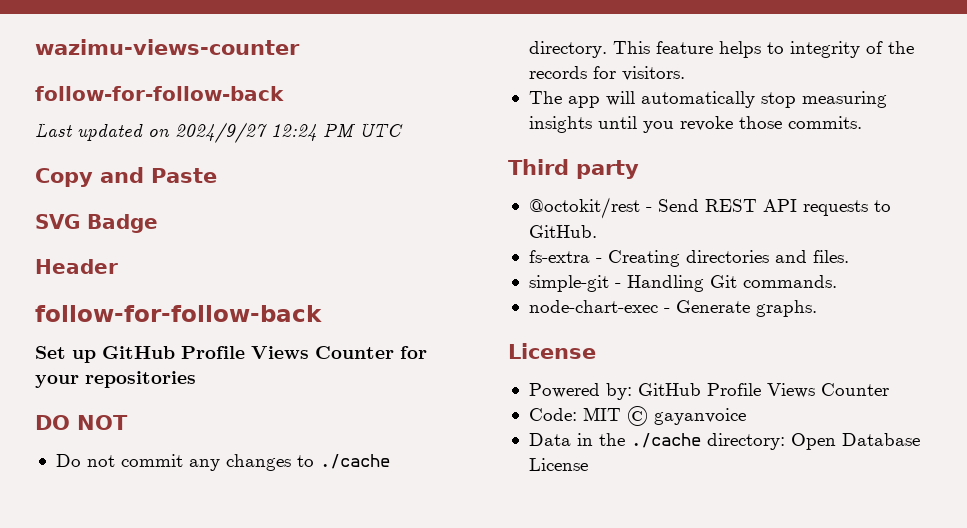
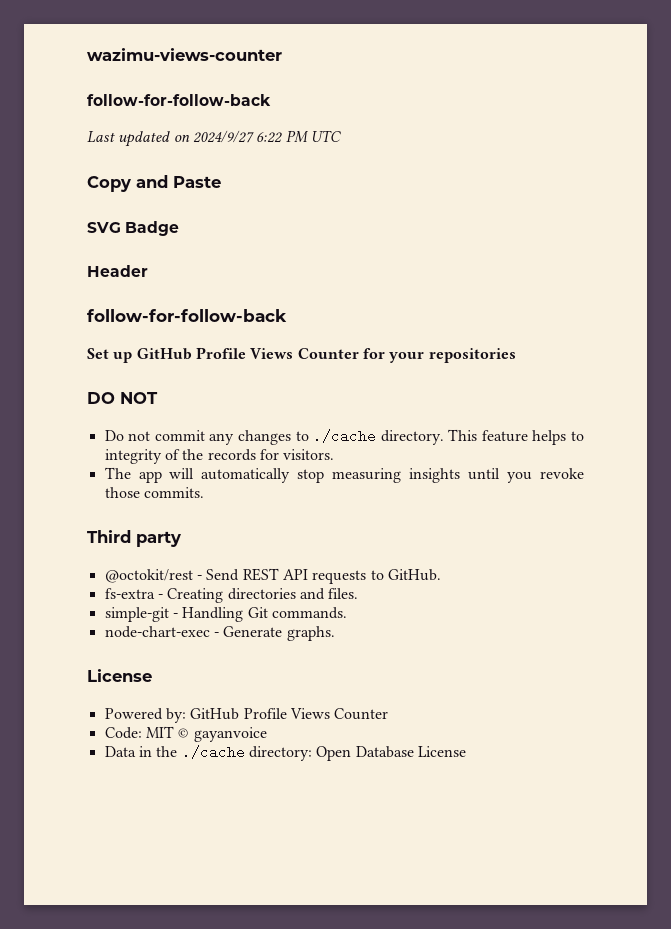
[271,124,317,141] 12:24 -> [256,132,284,143] 6:22

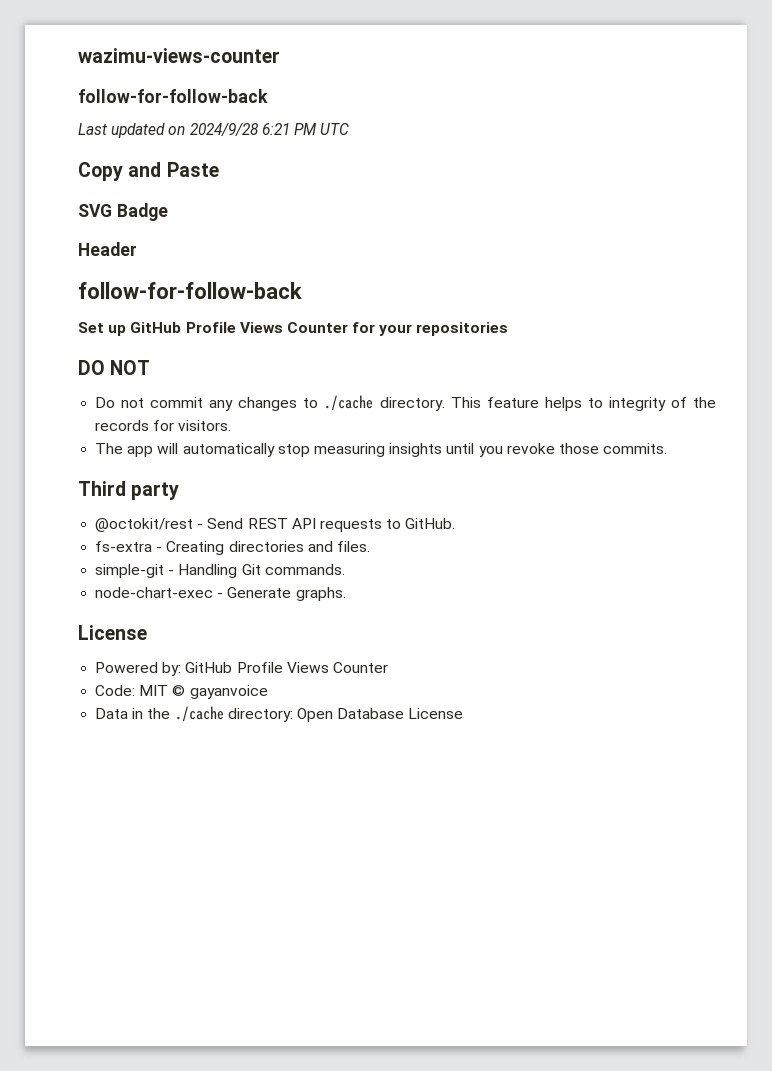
[192,130,284,143] 2024/9/27 6:22 -> [189,123,290,136] 2024/9/28 6:21

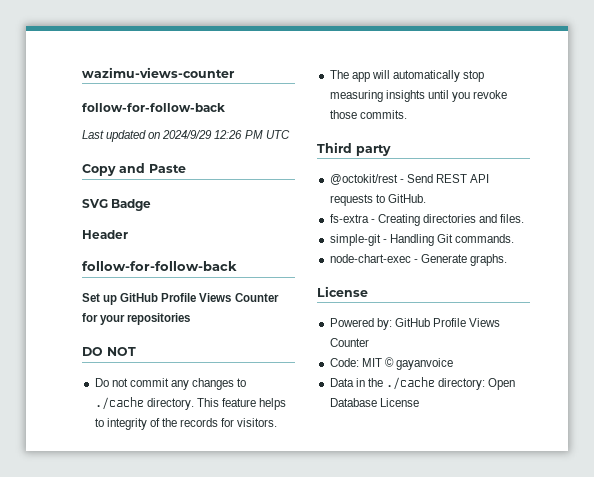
[189,123,290,136] 2024/9/28 6:21 -> [162,130,243,139] 2024/9/29 12:26

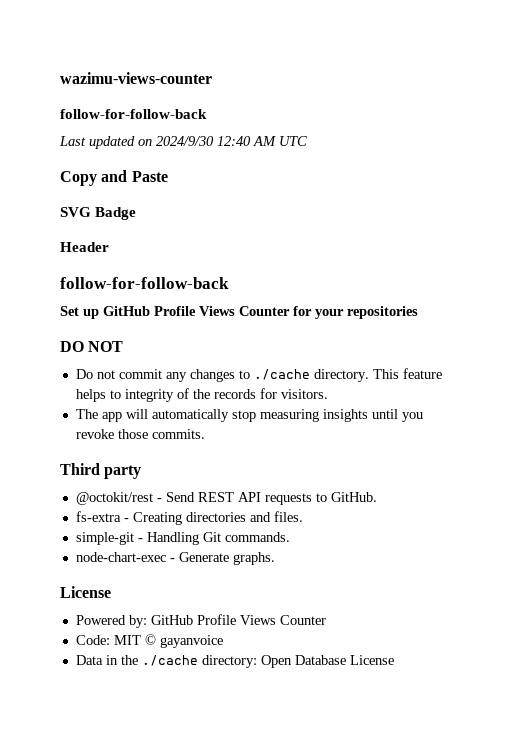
[162,130,263,139] 2024/9/29 12:26 PM -> [156,136,276,146] 2024/9/30 12:40 AM

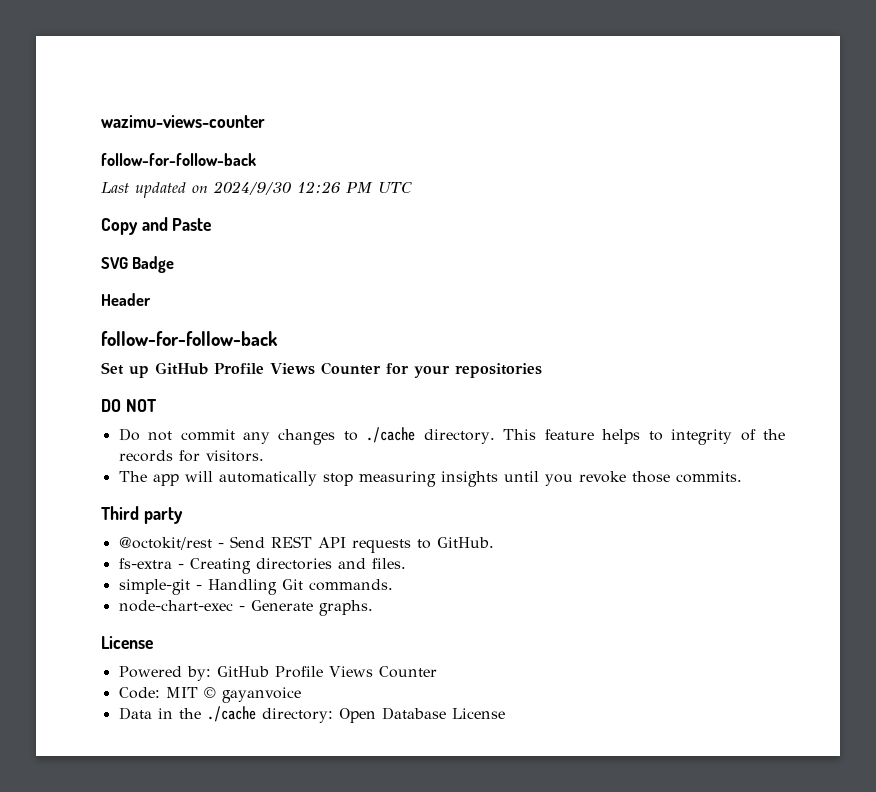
[217,136,276,146] 12:40 AM -> [297,181,373,193] 12:26 PM

